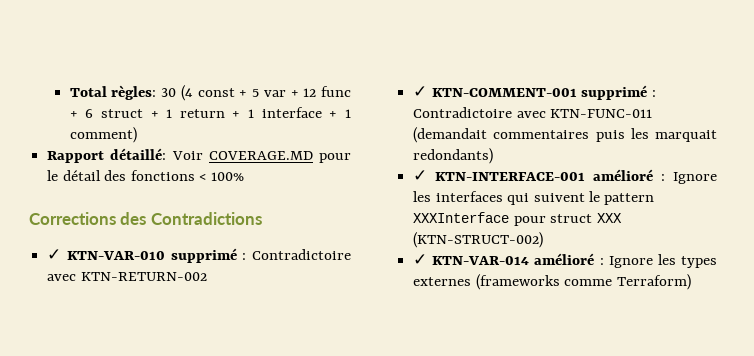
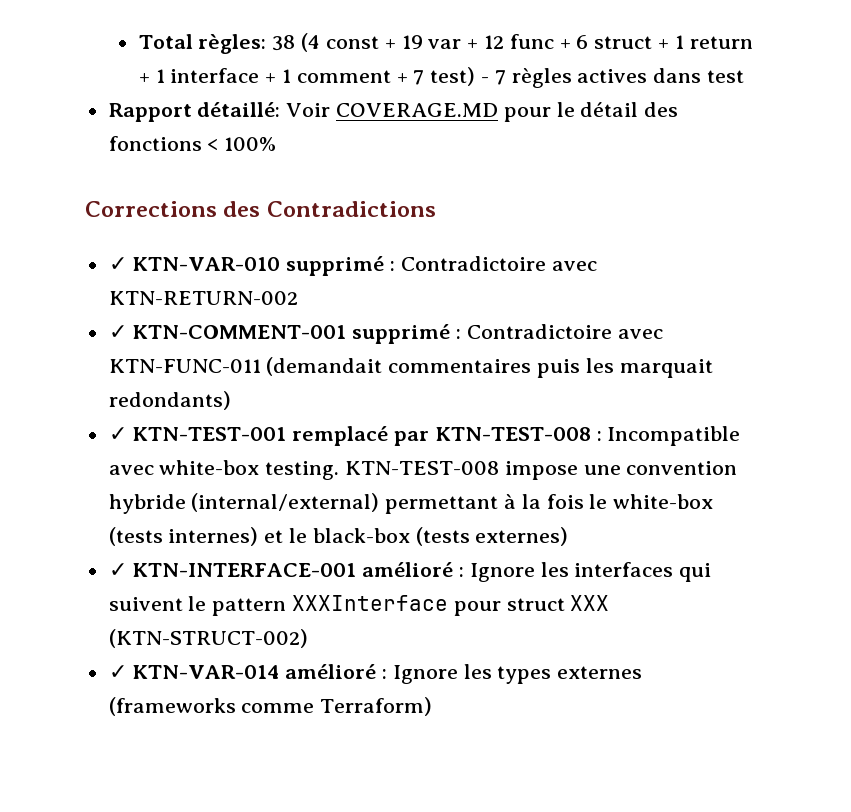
[161,88,177,97] 30 -> [272,35,296,51] 38
[252,89,260,97] 5 -> [401,35,423,49] 19
[69,127,137,143] comment) -> [296,67,744,88] comment + 7 test) - 7 règles actives dans test
(494, 156) none -> [108,426,741,446] [108,460,738,480] [108,493,714,514] [108,527,569,546] // ✓ KTN-TEST-001 remplacé par KTN-TEST-008 : Incompatible avec white-box testing. KTN-TEST-008 impose une convention hybride (internal/external) permettant à la fois le white-box (tests internes) et le black-box (tests externes)

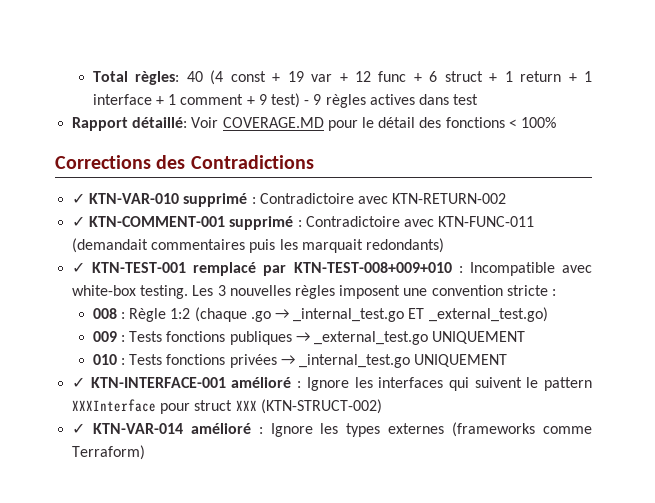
[272,35,296,51] 38 -> [186,71,203,82] 40
[413,70,425,85] 7 -> [258,94,267,105] 9
[494,70,506,85] 7 -> [313,94,322,105] 9
[434,427,591,441] KTN-TEST-008 -> [293,262,452,273] KTN-TEST-008+009+010
[345,461,738,480] [108,493,714,514] [108,527,569,546] KTN-TEST-008 impose une convention hybride (internal/external) permettant à la fois le white-box (tests internes) et le black-box (tests externes) -> [192,285,556,299] [92,307,548,322] [92,331,526,345] [92,354,508,368] Les 3 nouvelles règles imposent une convention stricte : // 008 : Règle 1:2 (chaque .go → _internal_test.go ET _external_test.go) // 009 : Tests fonctions publiques → _external_test.go UNIQUEMENT // 010 : Tests fonctions privées → _internal_test.go UNIQUEMENT

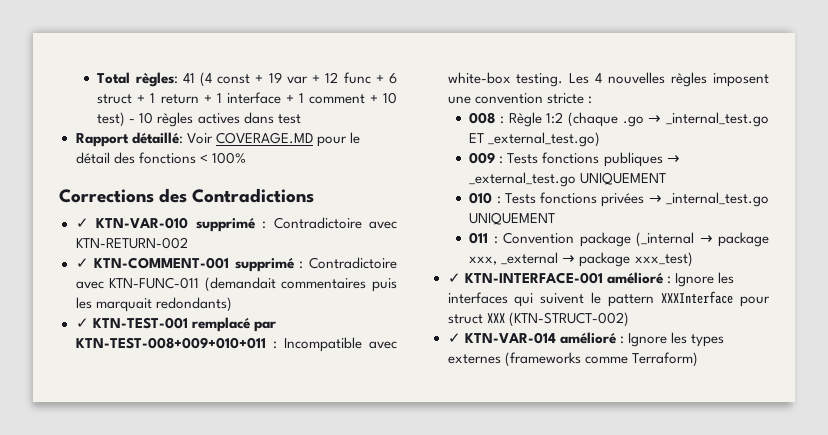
[186,71,203,82] 40 -> [182,73,195,83] 41
[258,94,267,105] 9 -> [382,92,397,104] 10
[313,94,322,105] 9 -> [139,112,154,124] 10
[293,262,452,273] KTN-TEST-008+009+010 -> [75,337,266,349] KTN-TEST-008+009+010+011
[217,285,226,296] 3 -> [595,73,603,83] 4
(508, 360) none -> [469,232,769,247] [469,252,693,267] // 011 : Convention package (_internal → package xxx, _external → package xxx_test)

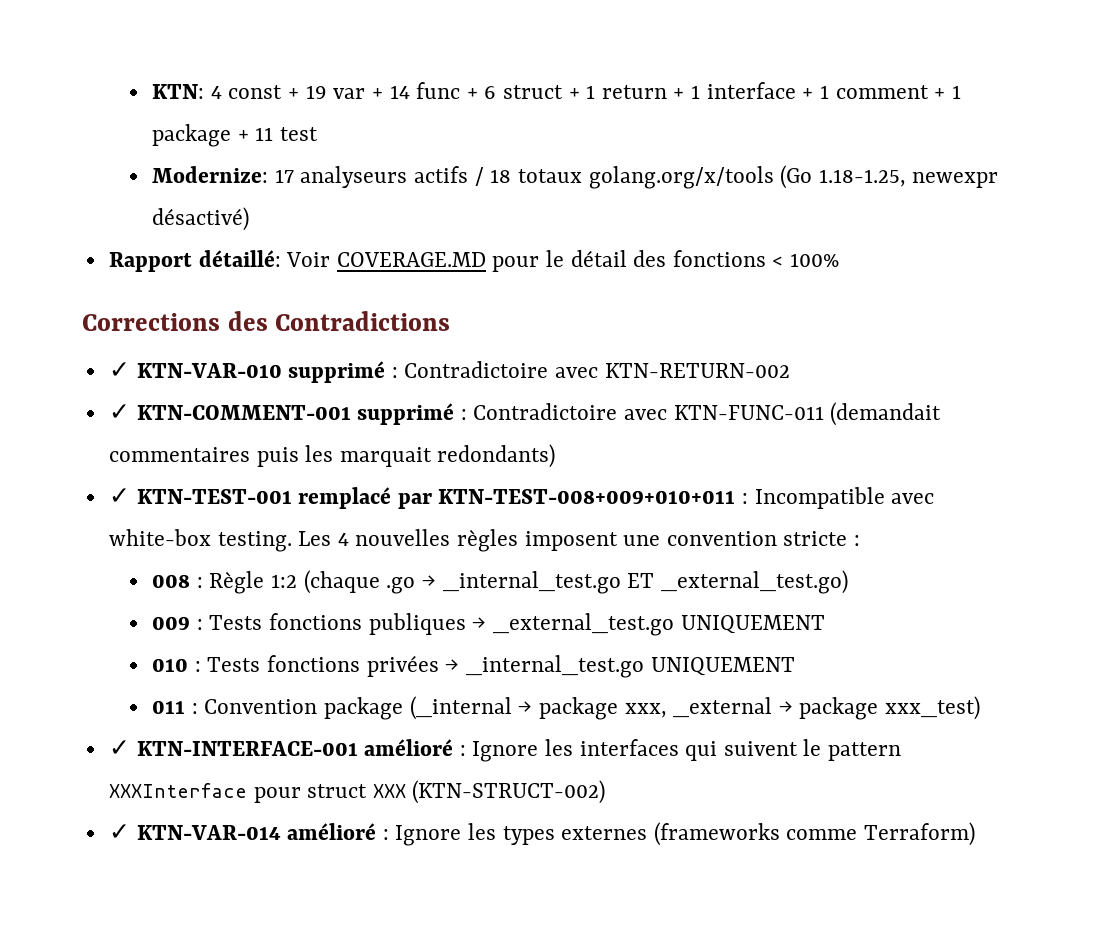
[97,72,212,87] Total règles: 41 (4 -> [152,84,222,99] KTN: 4
[325,72,339,83] 12 -> [389,85,410,99] 14
[382,92,397,104] [97,112,301,127] 10 test) - 10 règles actives dans test -> [951,85,961,99] [152,124,319,147] [152,165,999,189] [152,207,250,231] 1 package + 11 test // Modernize: 17 analyseurs actifs / 18 totaux golang.org/x/tools (Go 1.18-1.25, newexpr désactivé)

